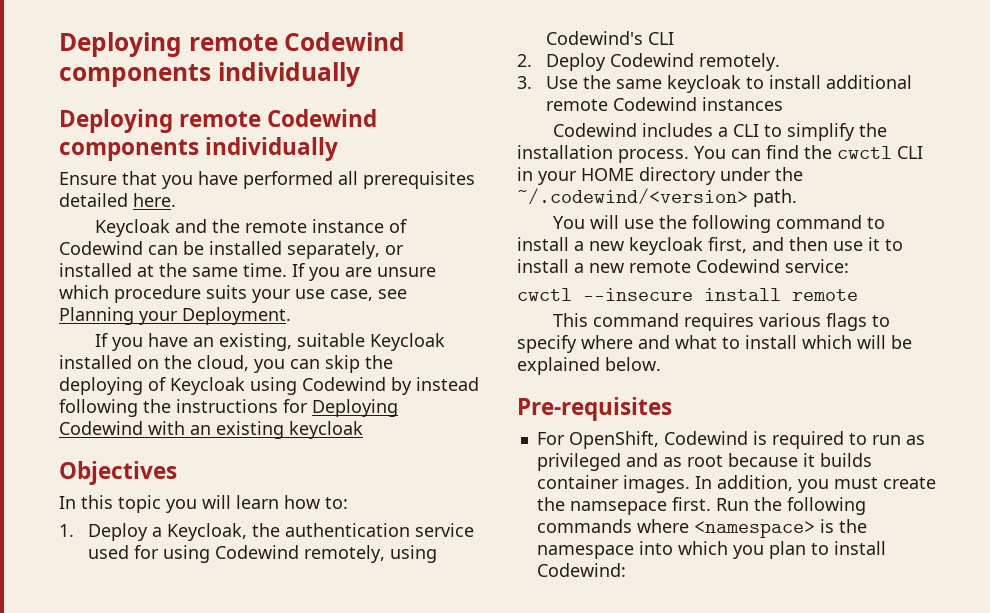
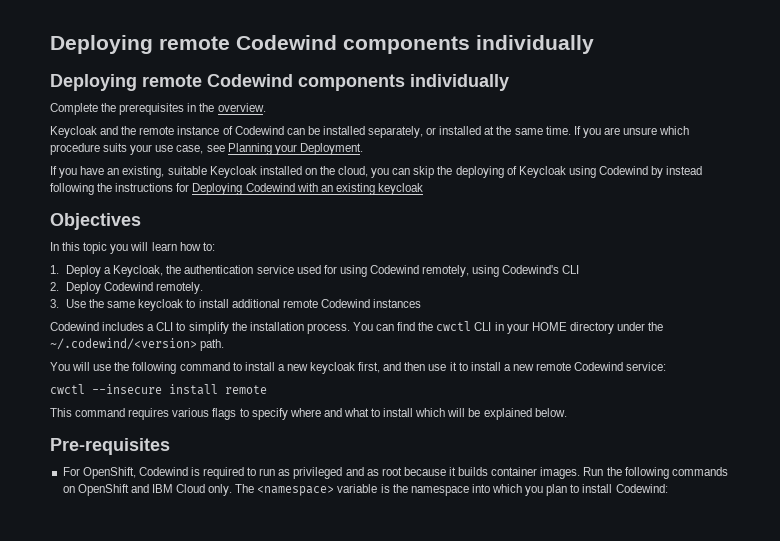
[59,171,475,189] [59,193,176,207] Ensure that you have performed all prerequisites detailed here. -> [50,103,266,115] Complete the prerequisites in the overview.
[694,475,936,493] [536,497,866,515] [536,519,815,538] In addition, you must create the namsepace first. Run the following commands where <namespace> -> [583,467,728,479] [62,484,378,496] Run the following commands on OpenShift and IBM Cloud only. The <namespace> variable

